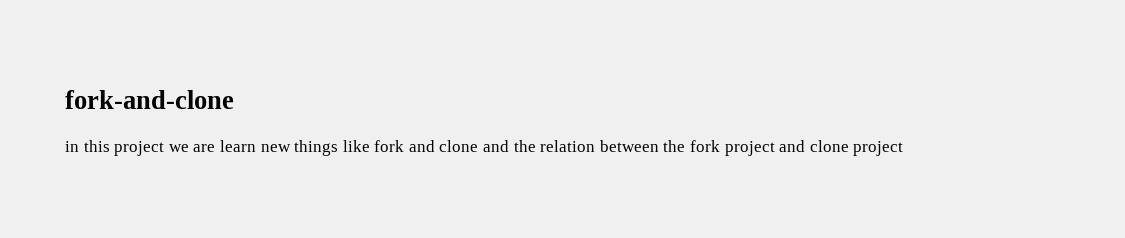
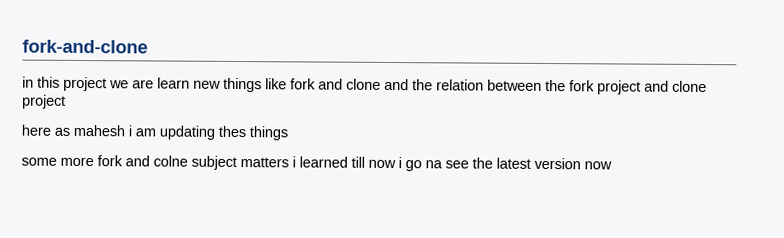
(904, 148) none -> [21,124,288,141] [21,155,612,172] // here as mahesh i am updating thes things // some more fork and colne subject matters i learned till now i go na see the latest version now

